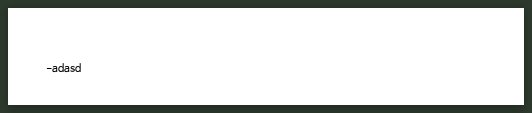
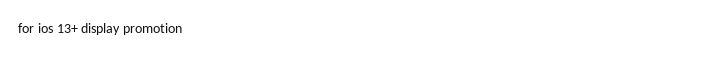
[46,63,81,73] -adasd -> [18,23,183,35] for ios 13+ display promotion

